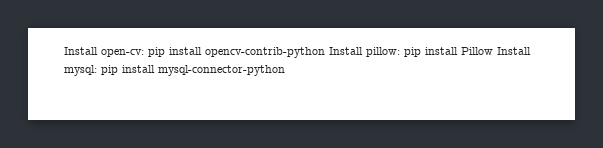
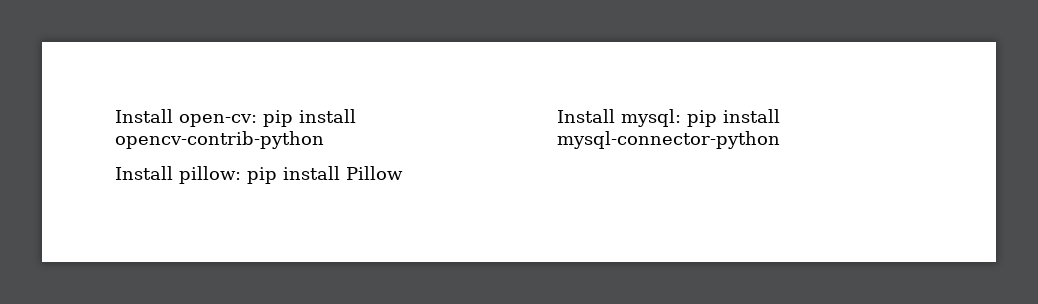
(325, 52) none -> (324, 140) //
(493, 51) none -> (403, 173) //

